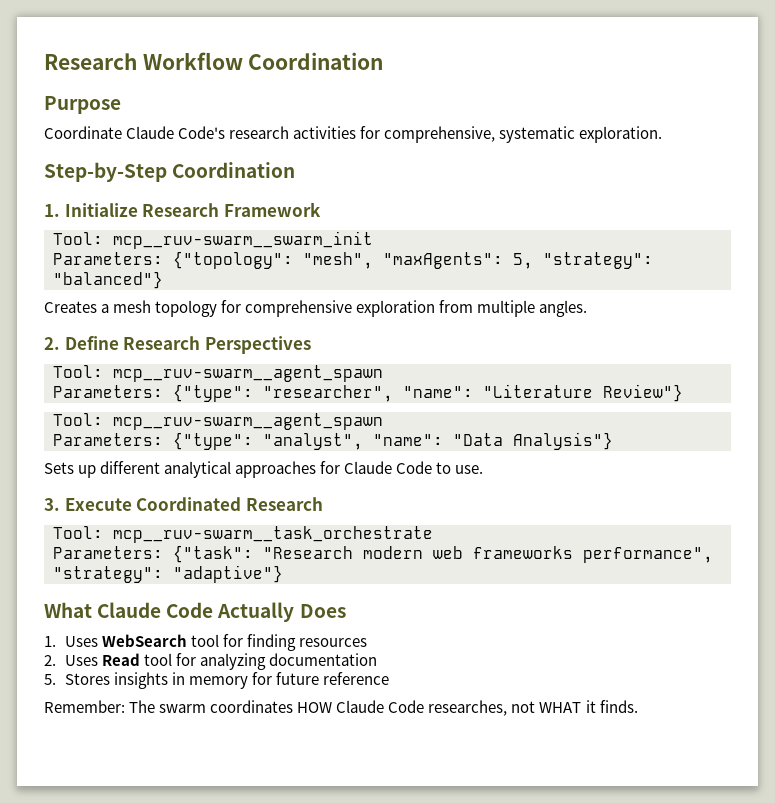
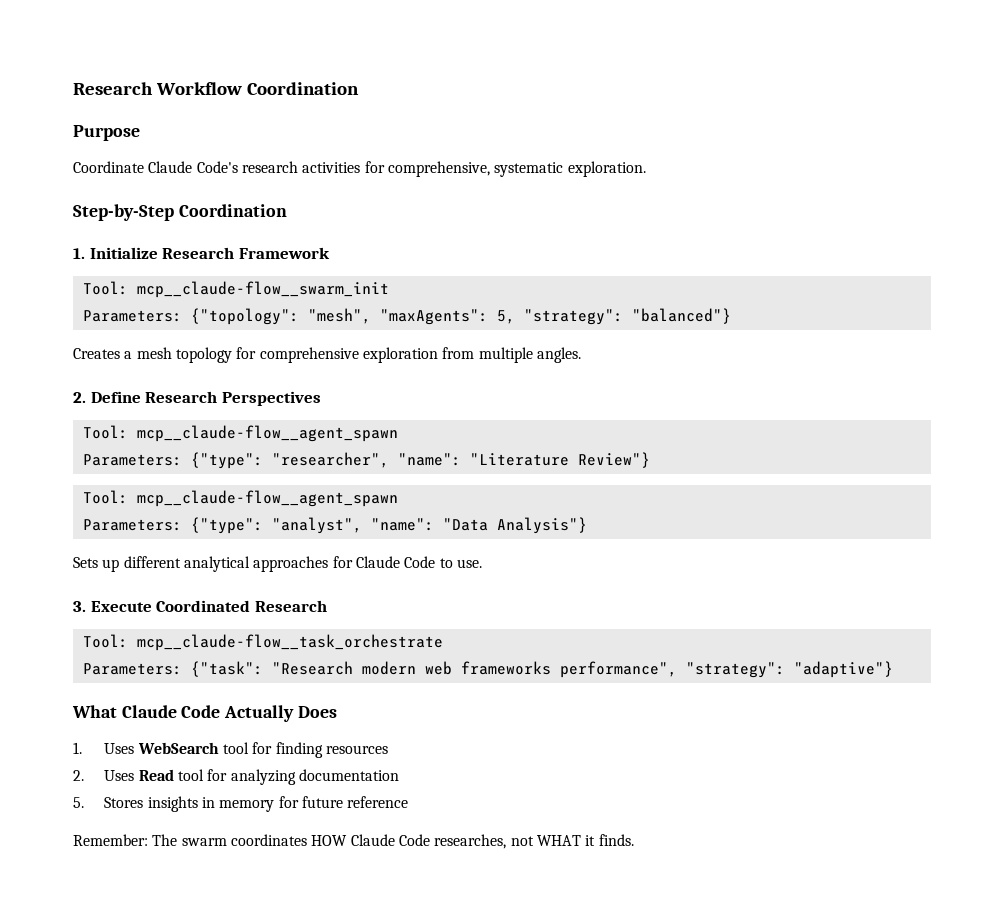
[113,231,373,249] mcp__ruv-swarm__swarm_init -> [136,281,389,298] mcp__claude-flow__swarm_init
[113,365,383,382] mcp__ruv-swarm__agent_spawn -> [136,425,398,442] mcp__claude-flow__agent_spawn
[113,413,383,430] mcp__ruv-swarm__agent_spawn -> [136,490,398,507] mcp__claude-flow__agent_spawn
[113,526,433,543] mcp__ruv-swarm__task_orchestrate -> [136,634,443,651] mcp__claude-flow__task_orchestrate

